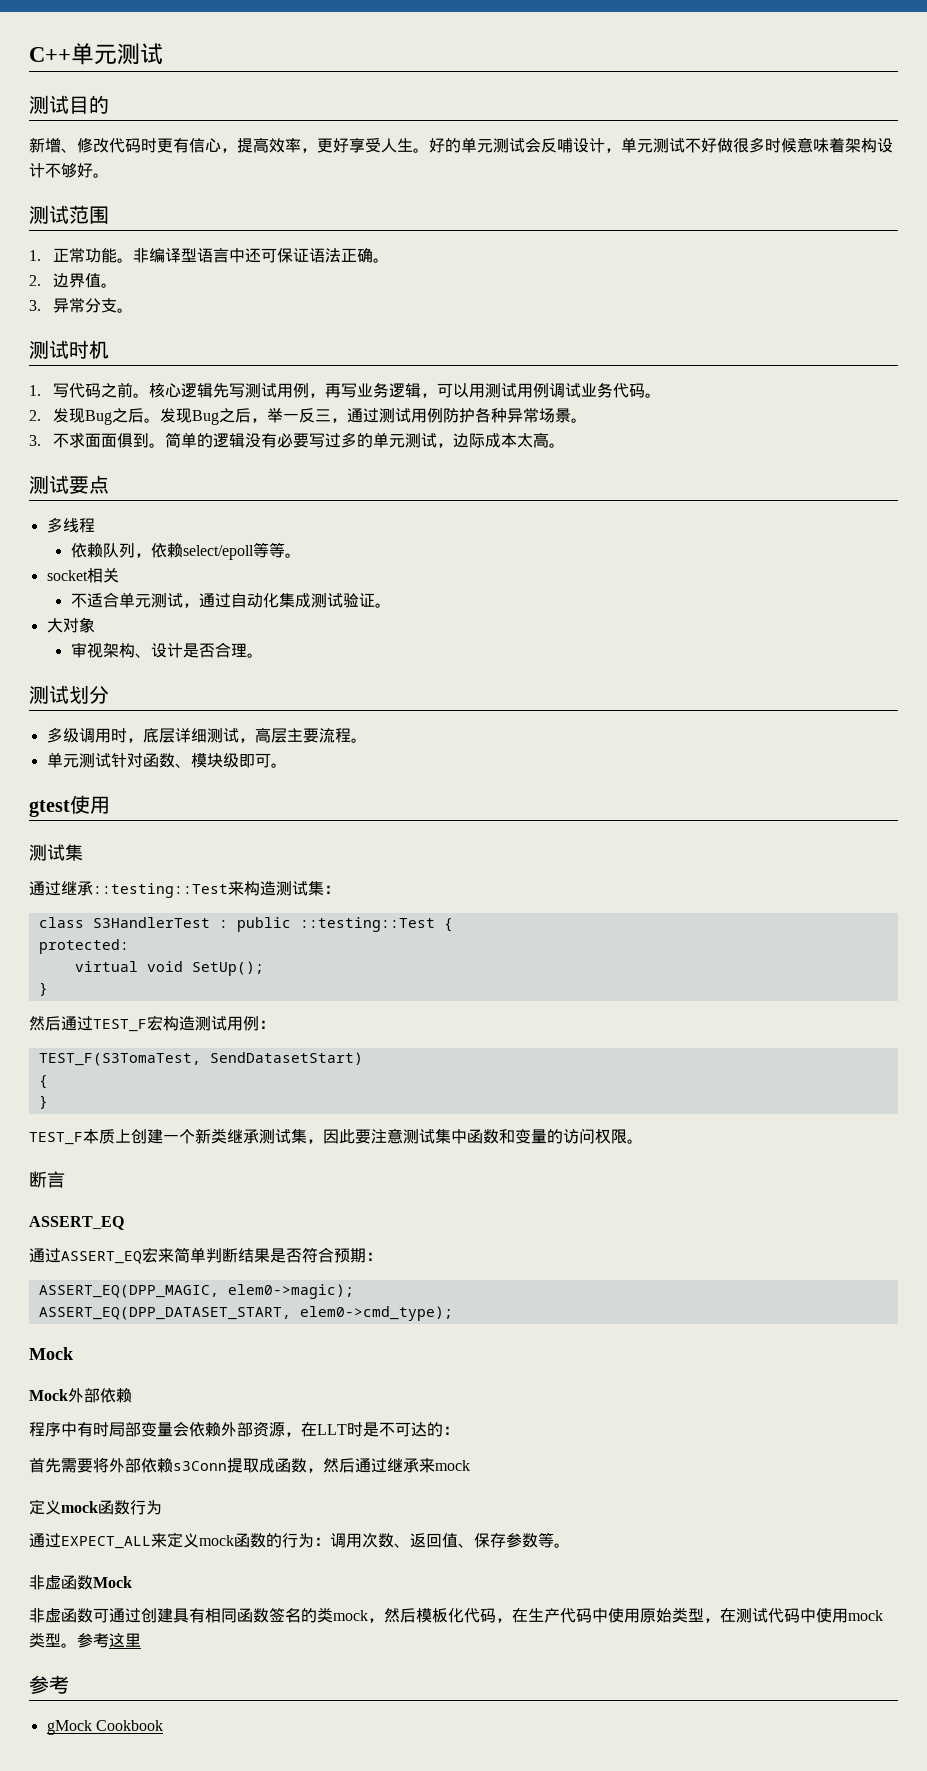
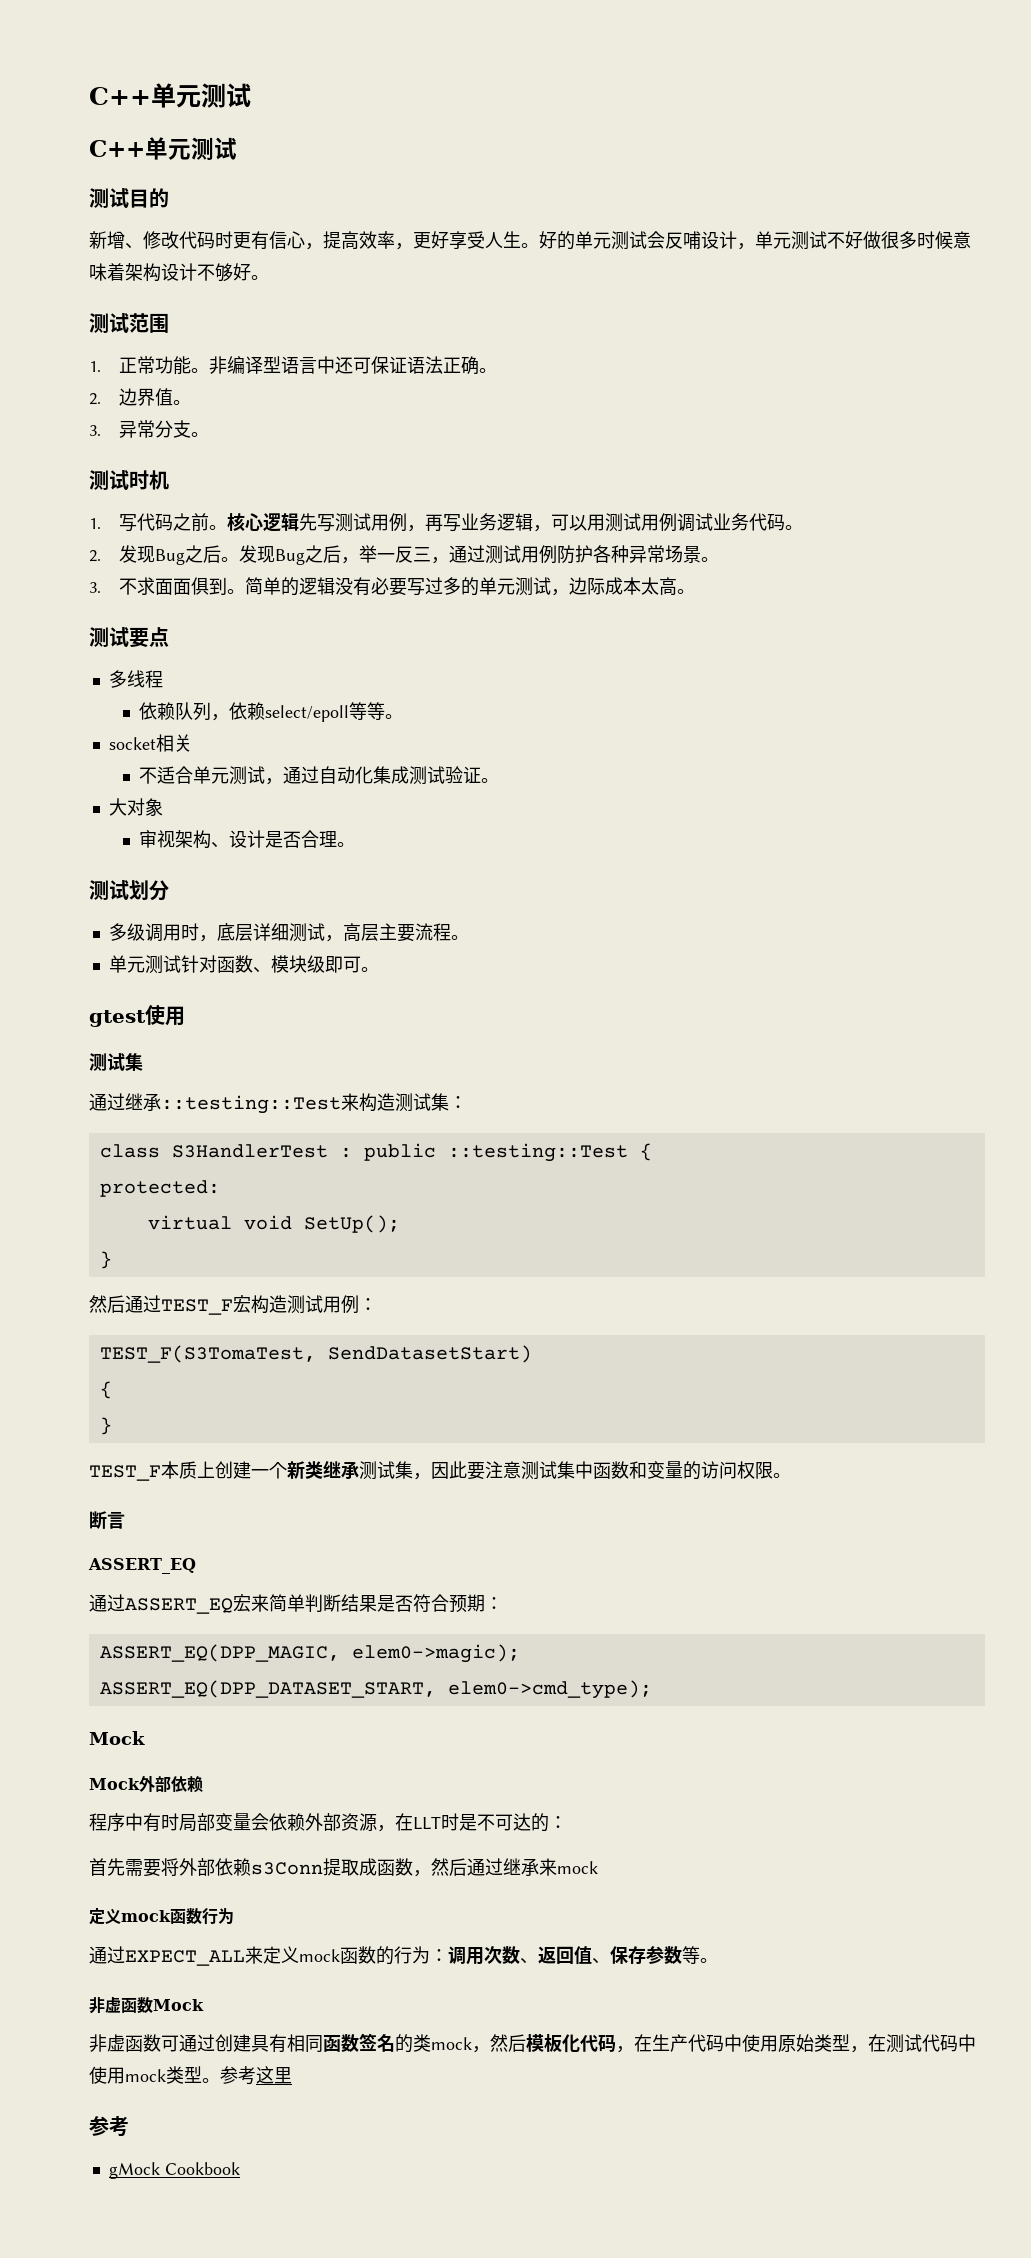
[29,43,163,65] C++单元测试 -> [89,83,251,108] [89,137,237,160] C++单元测试 // C++单元测试

